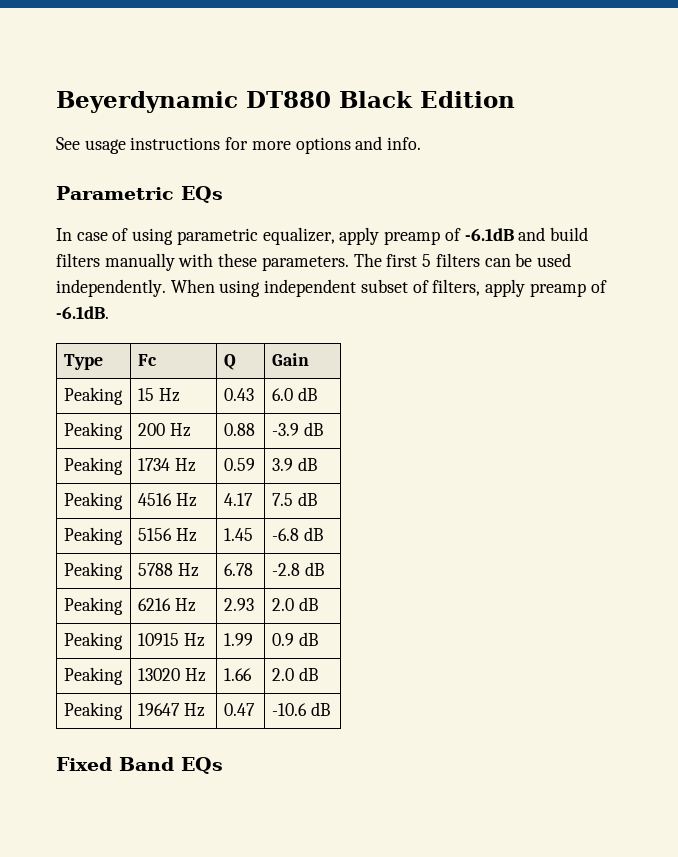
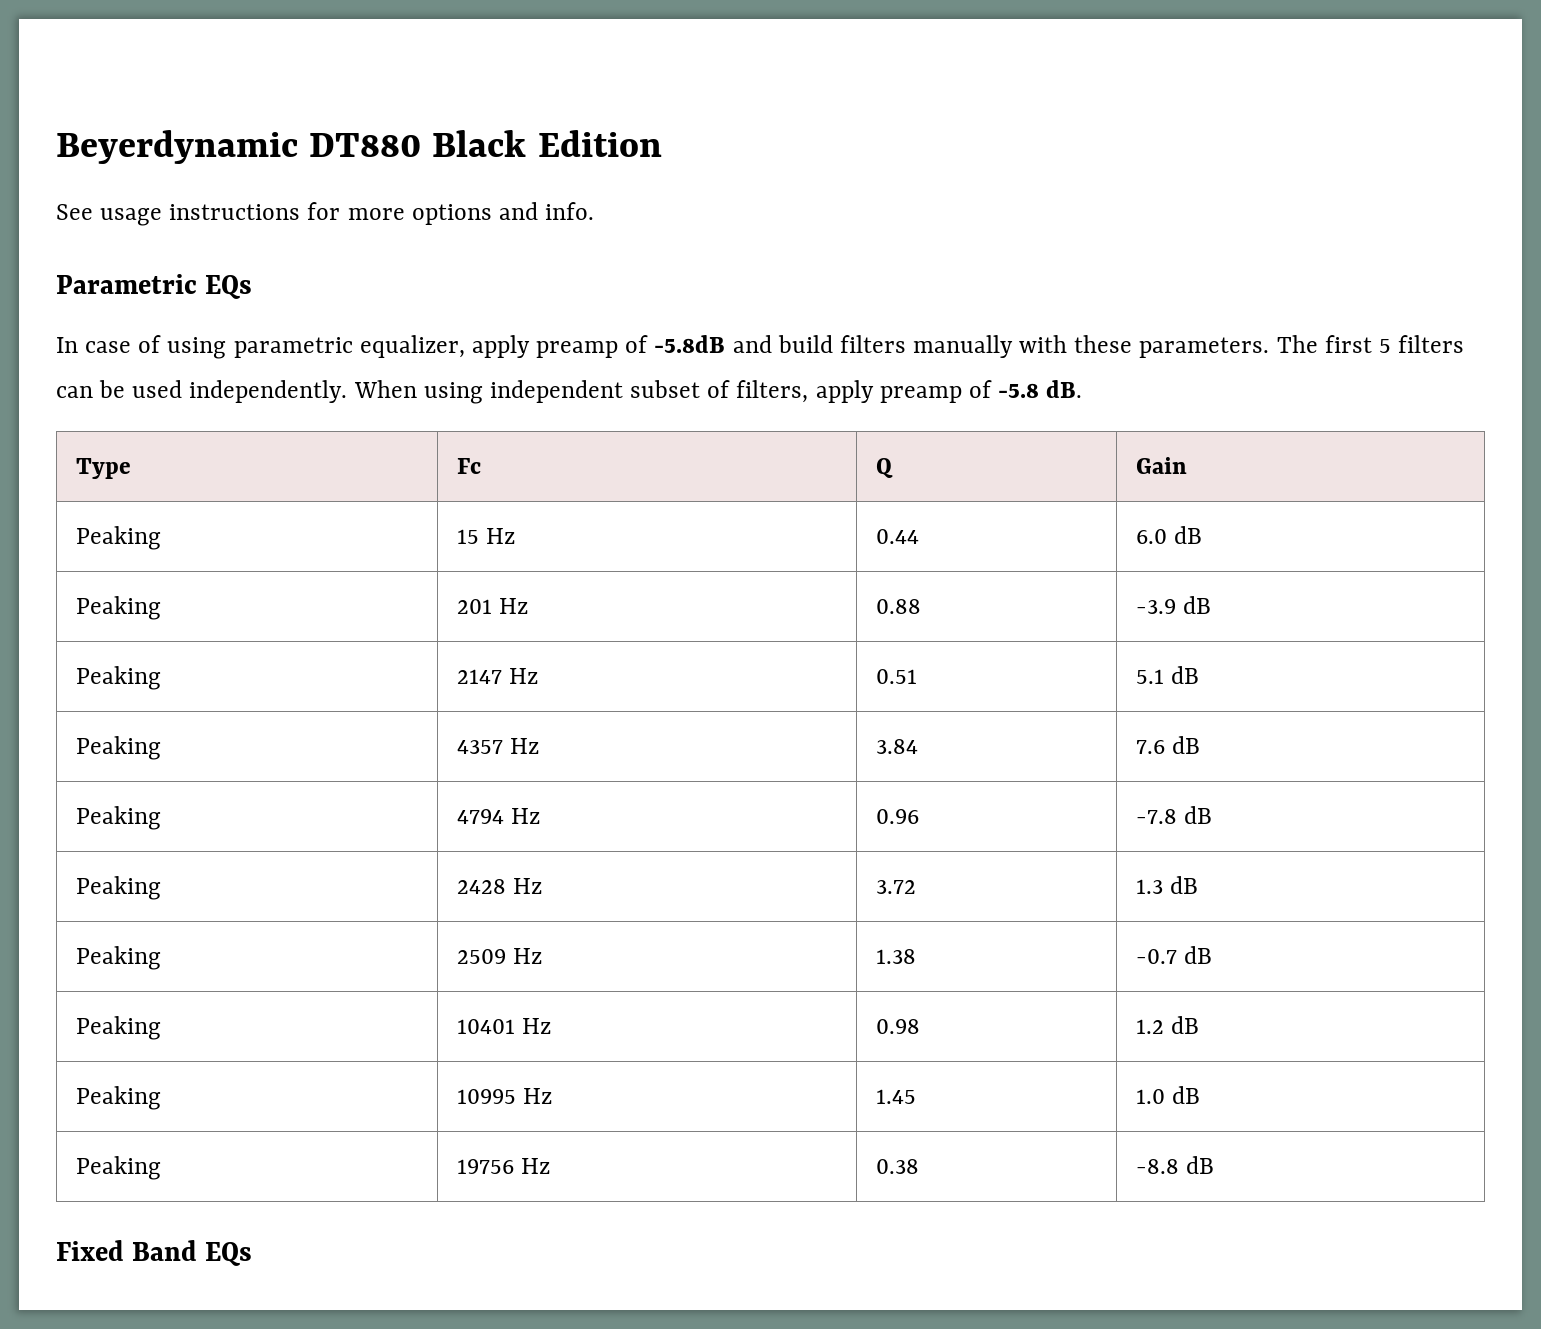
[464,228,514,241] -6.1dB -> [654,335,726,353] -5.8dB
[56,306,109,319] -6.1dB. -> [998,380,1083,398] -5.8 dB.
[223,388,254,401] 0.43 -> [875,529,919,544] 0.44
[137,423,165,436] 200 -> [456,599,492,614] 201
[137,458,196,472] [223,458,255,471] [271,457,317,471] [63,492,123,510] [137,493,197,507] [223,493,253,506] [271,492,317,506] [63,527,123,545] [137,528,172,541] 1734 Hz | 0.59 | 3.9 dB // Peaking | 4516 Hz | 4.17 | 7.5 dB // Peaking | 5156 -> [456,668,538,684] [875,669,917,684] [1135,666,1199,684] [75,736,161,760] [456,738,539,754] [875,739,918,754] [1135,736,1200,754] [75,806,161,830] [456,808,540,824] [875,809,919,824] [1135,806,1212,824] [75,876,161,900] [456,878,542,894] [875,880,916,894] [1135,876,1198,894] [75,946,161,970] [456,948,542,964] [875,949,916,964] [1135,946,1212,964] [75,1016,161,1040] [456,1018,551,1034] [875,1019,920,1034] [1135,1016,1199,1034] [75,1086,161,1110] [456,1089,516,1104] 2147 Hz | 0.51 | 5.1 dB // Peaking | 4357 Hz | 3.84 | 7.6 dB // Peaking | 4794 Hz | 0.96 | -7.8 dB // Peaking | 2428 Hz | 3.72 | 1.3 dB // Peaking | 2509 Hz | 1.38 | -0.7 dB // Peaking | 10401 Hz | 0.98 | 1.2 dB // Peaking | 10995
[271,527,323,541] [63,562,123,580] [137,563,199,577] [223,563,253,576] [271,562,324,576] [63,597,123,615] [137,598,196,612] [223,598,254,611] [271,597,318,611] [63,632,123,650] [137,633,205,647] [223,633,253,646] [271,632,318,646] [63,667,123,685] [137,668,206,682] [223,668,252,681] [271,667,318,681] [63,702,123,720] [137,703,205,717] [223,703,255,716] [271,703,307,716] -6.8 dB // Peaking | 5788 Hz | 6.78 | -2.8 dB // Peaking | 6216 Hz | 2.93 | 2.0 dB // Peaking | 10915 Hz | 1.99 | 0.9 dB // Peaking | 13020 Hz | 1.66 | 2.0 dB // Peaking | 19647 Hz | 0.47 | -10.6 -> [1135,1086,1200,1104] [75,1156,161,1180] [456,1158,550,1174] [875,1159,919,1174] [1135,1159,1179,1174] 1.0 dB // Peaking | 19756 Hz | 0.38 | -8.8

